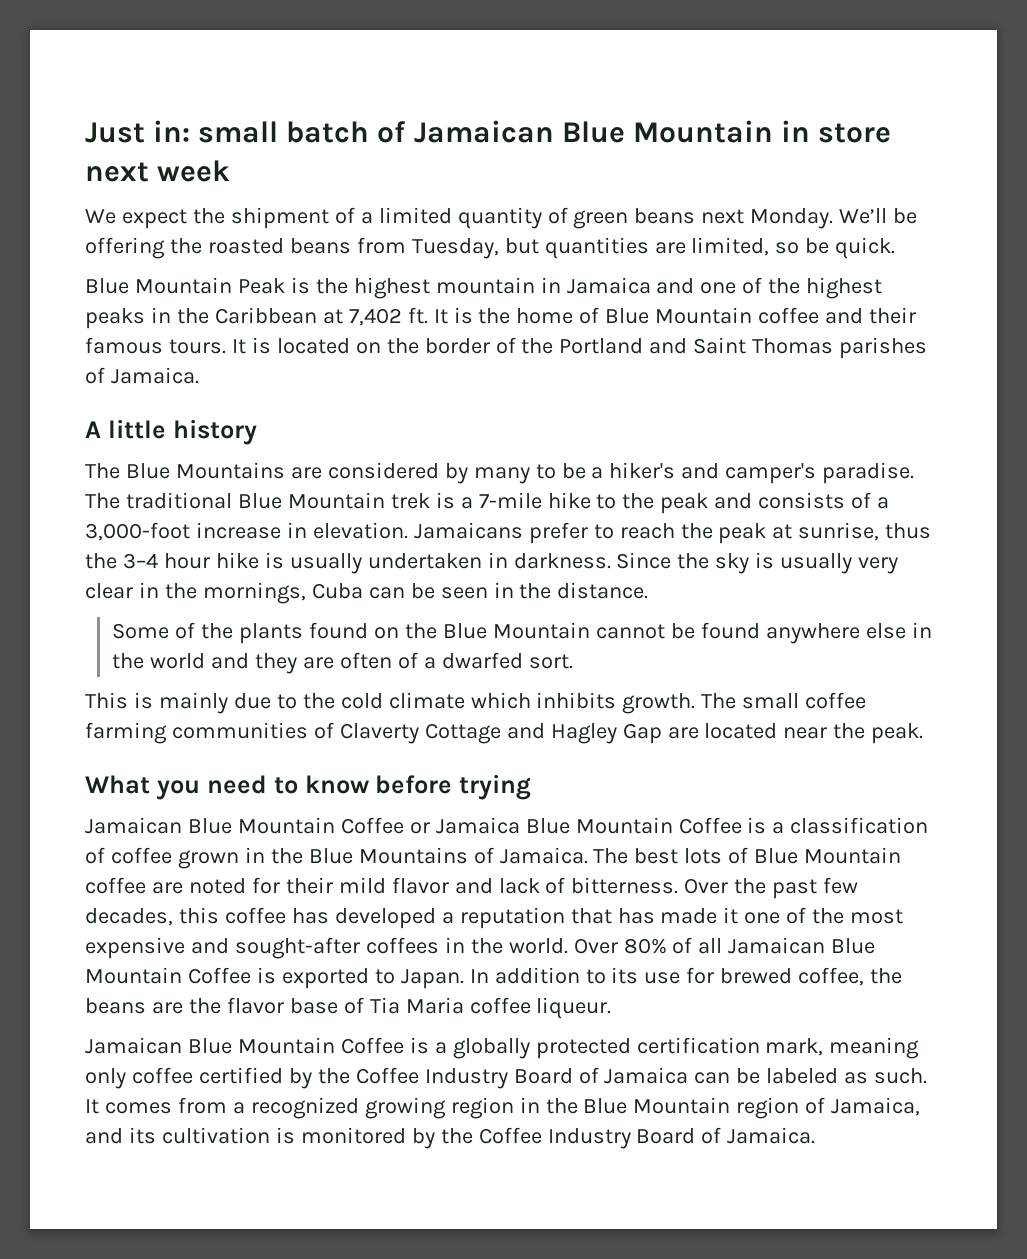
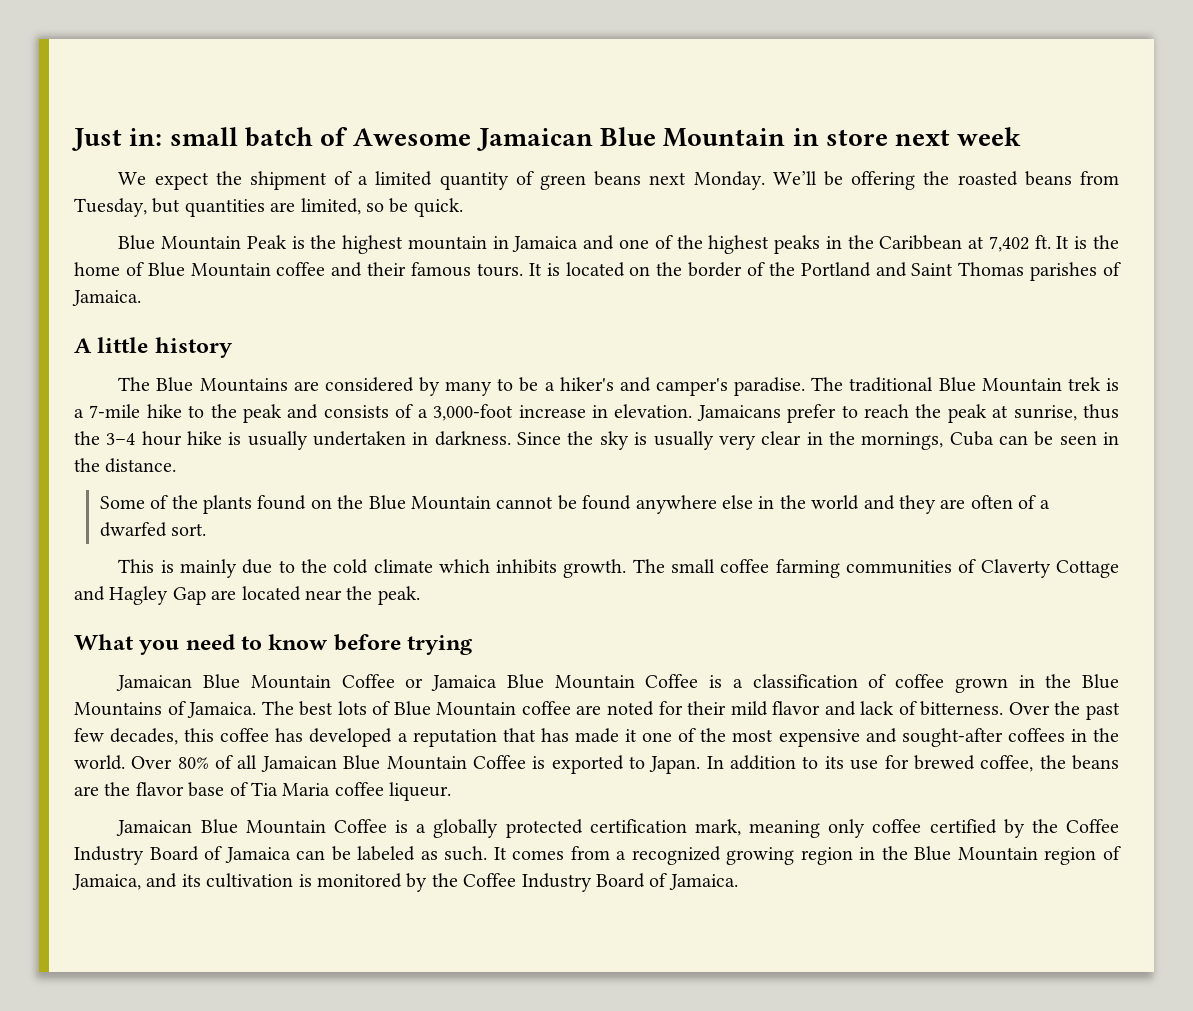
(407, 132) none -> [353,128,472,146] Awesome

